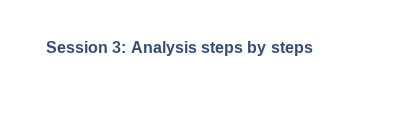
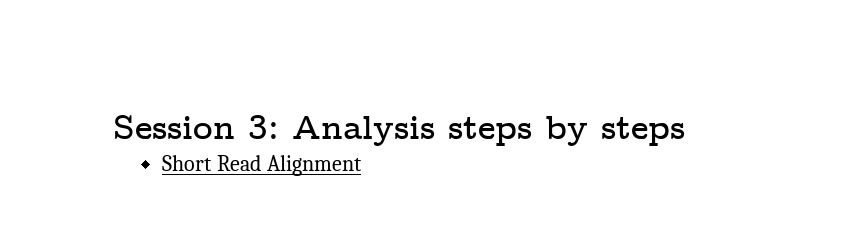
(313, 49) none -> [161,155,362,176] // Short Read Alignment

